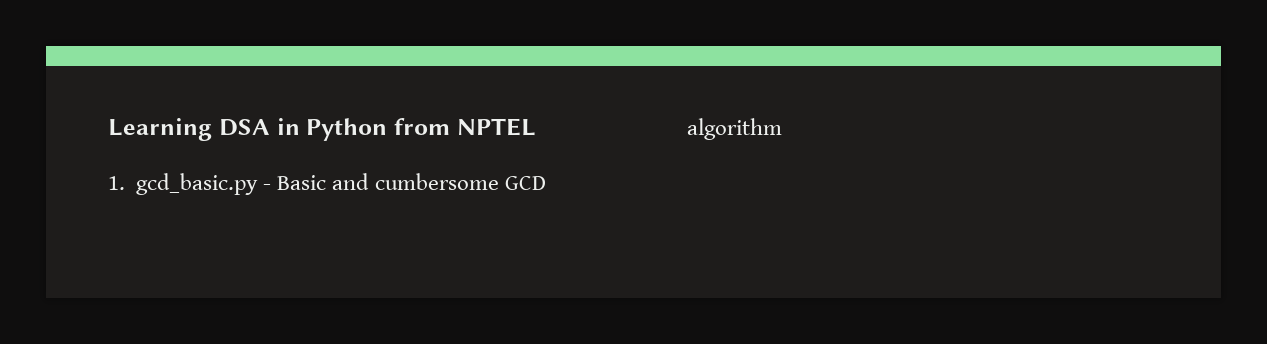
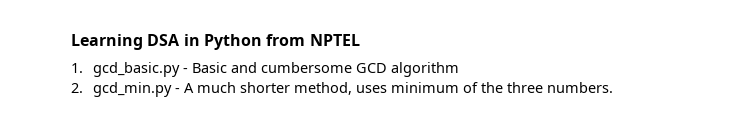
(783, 129) none -> [71,82,613,97] // 2. gcd_min.py - A much shorter method, uses minimum of the three numbers.

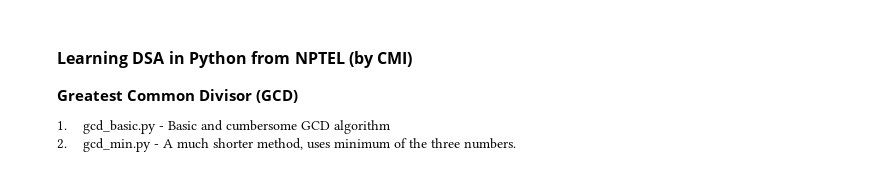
(360, 40) none -> [348,51,413,68] [57,89,298,103] (by CMI) // Greatest Common Divisor (GCD)

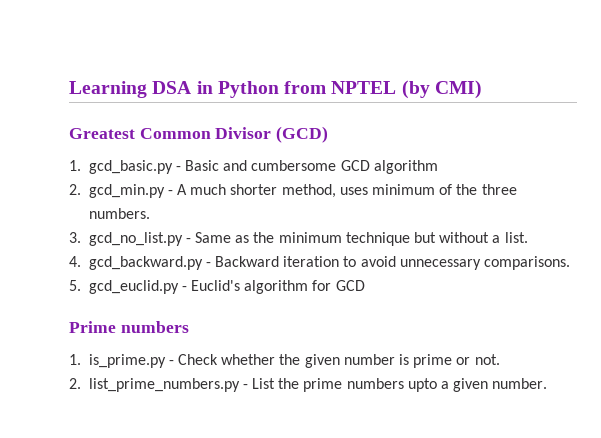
(516, 143) none -> [69,232,528,246] [69,256,571,270] [69,280,365,294] [69,321,189,333] [69,354,500,368] [69,378,548,392] // 3. gcd_no_list.py - Same as the minimum technique but without a list. // 4. gcd_backward.py - Backward iteration to avoid unnecessary comparisons. // 5. gcd_euclid.py - Euclid's algorithm for GCD // Prime numbers // 1. is_prime.py - Check whether the given number is prime or not. // 2. list_prime_numbers.py - List the prime numbers upto a given number.

